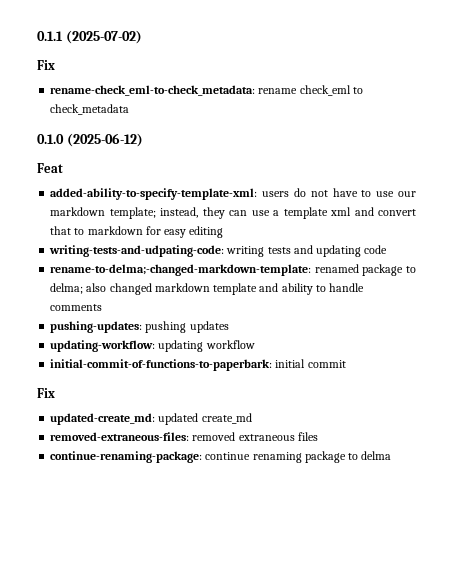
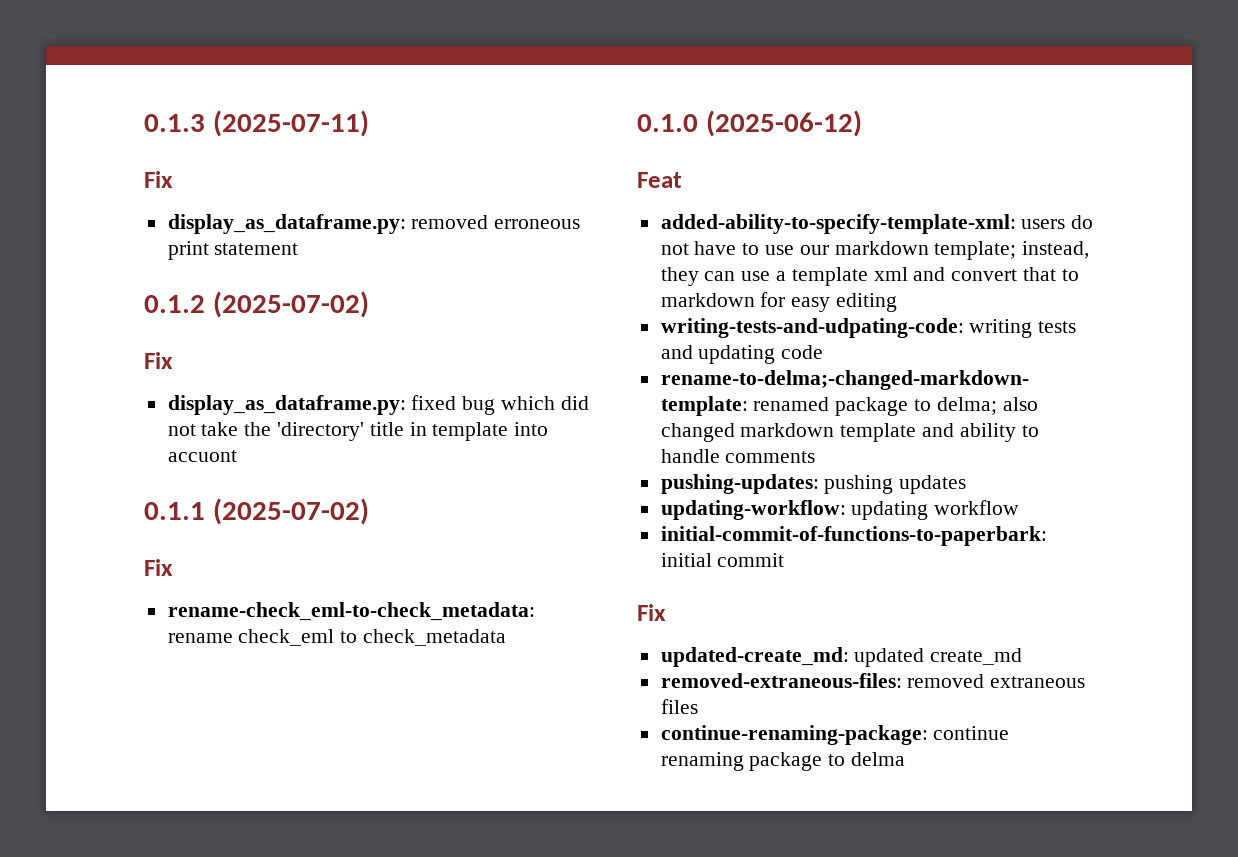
(37, 36) none -> [144,110,369,137] [144,171,173,188] [167,214,581,234] [167,241,299,260] [144,291,369,318] [144,352,173,369] [167,395,589,415] [167,422,549,441] [167,450,237,462] 0.1.3 (2025-07-11) // Fix // display_as_dataframe.py: removed erroneous print statement // 0.1.2 (2025-07-02) // Fix // display_as_dataframe.py: fixed bug which did not take the 'directory' title in template into accuont //

